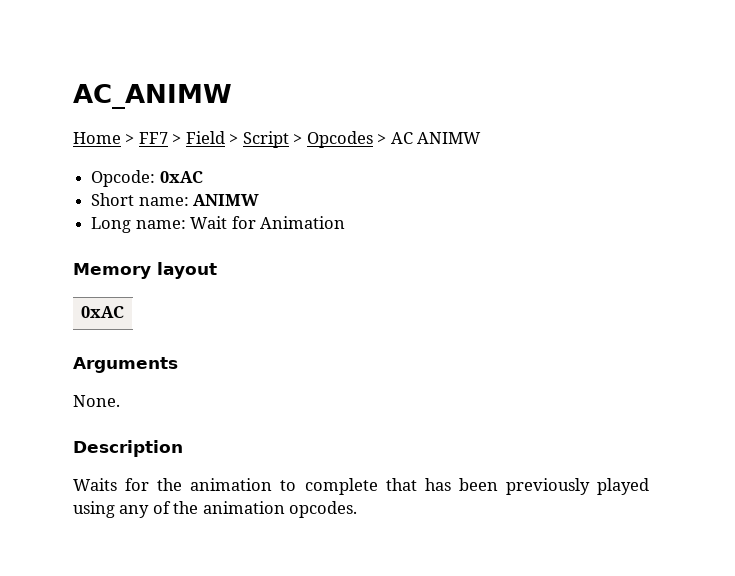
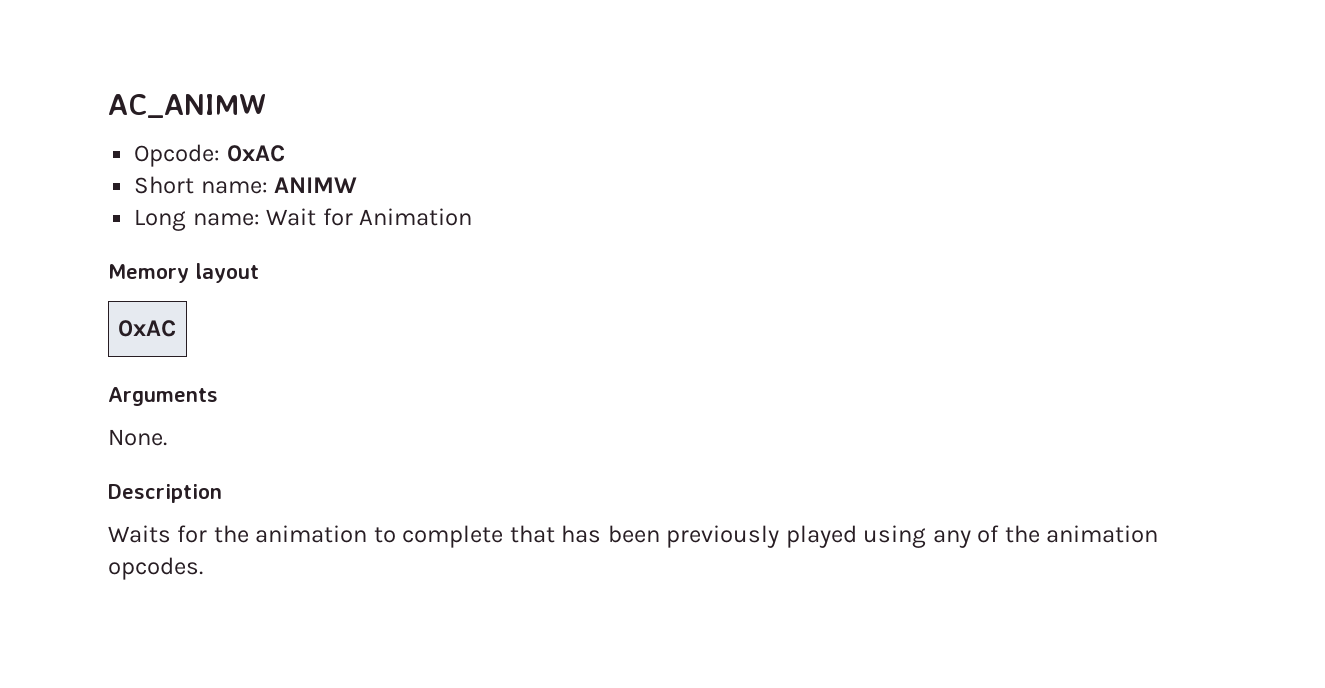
[73,131,482,148] // Home > FF7 > Field > Script > Opcodes > AC ANIMW -> (266, 106) none

